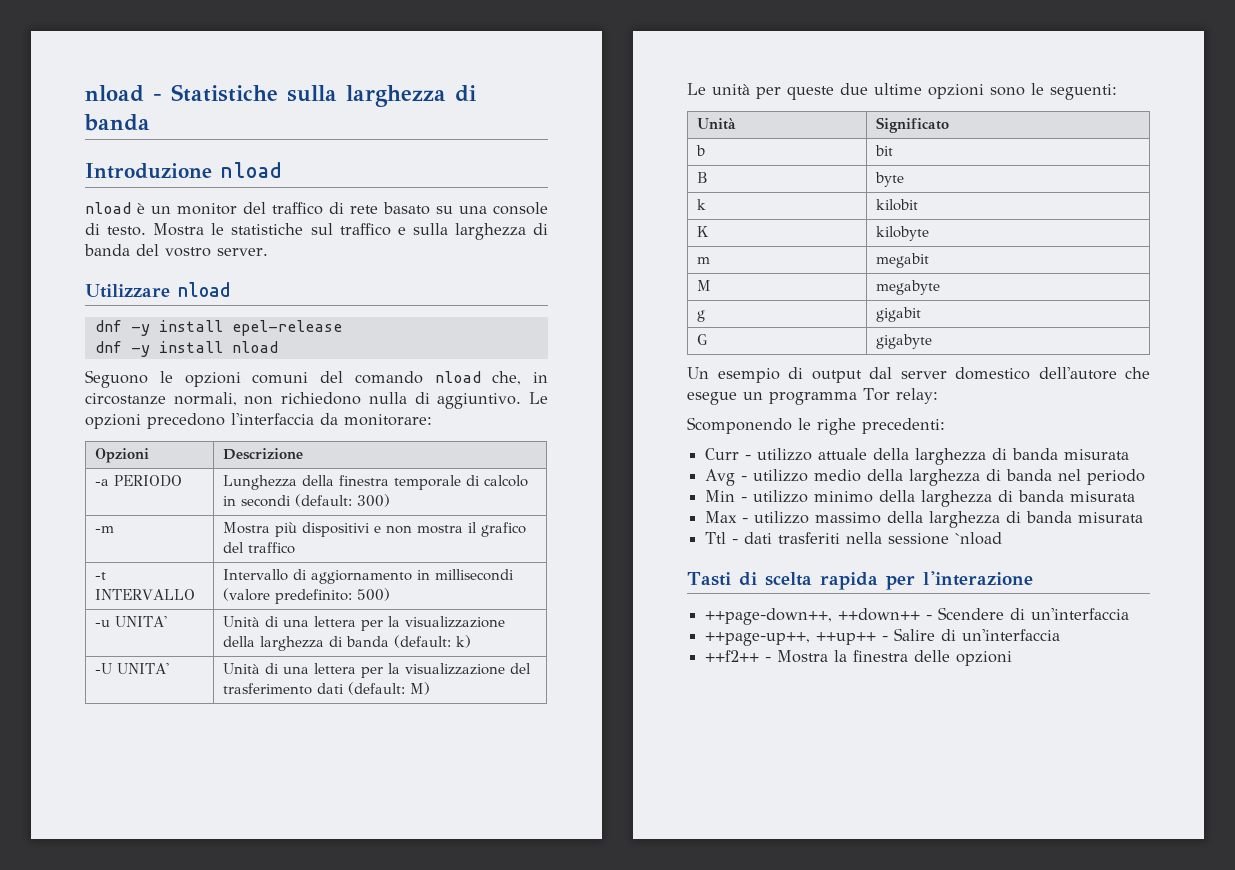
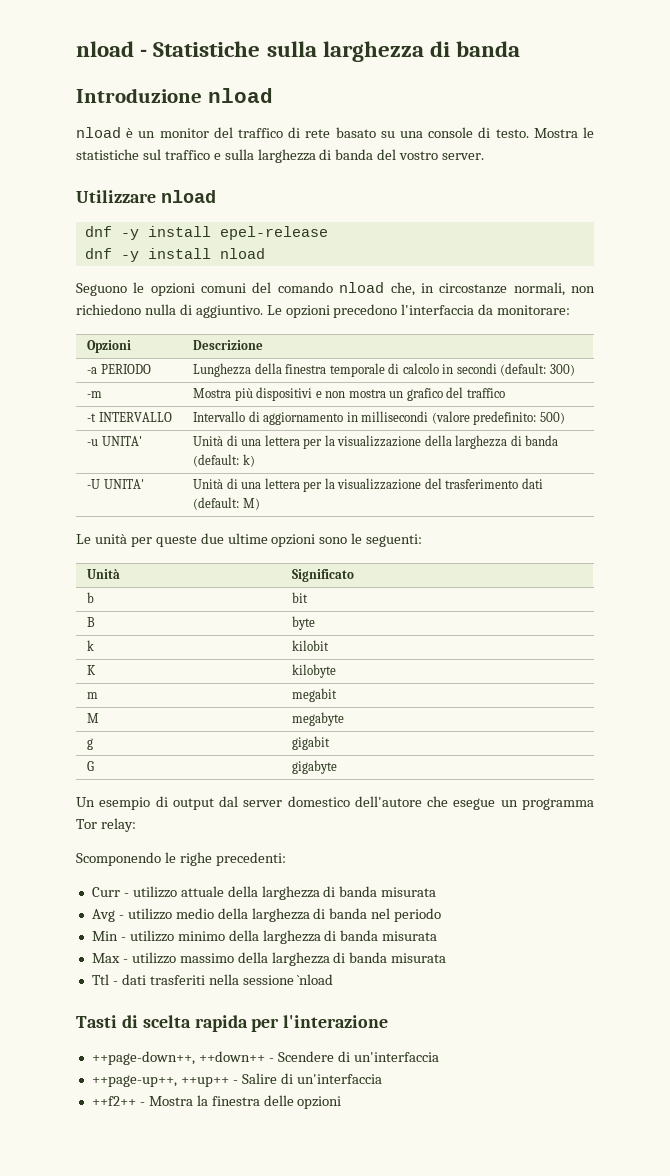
[467,522,477,533] il -> [389,391,404,398] un

